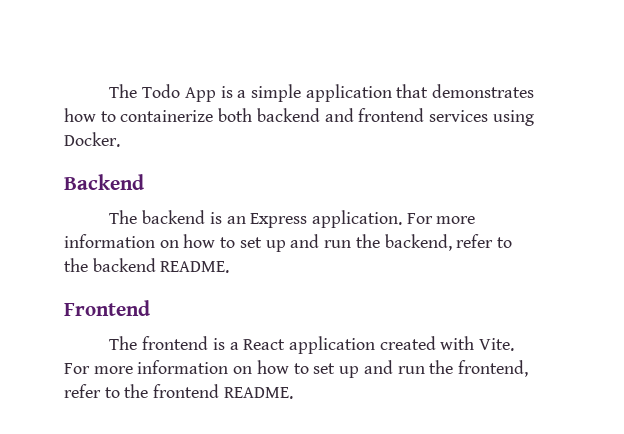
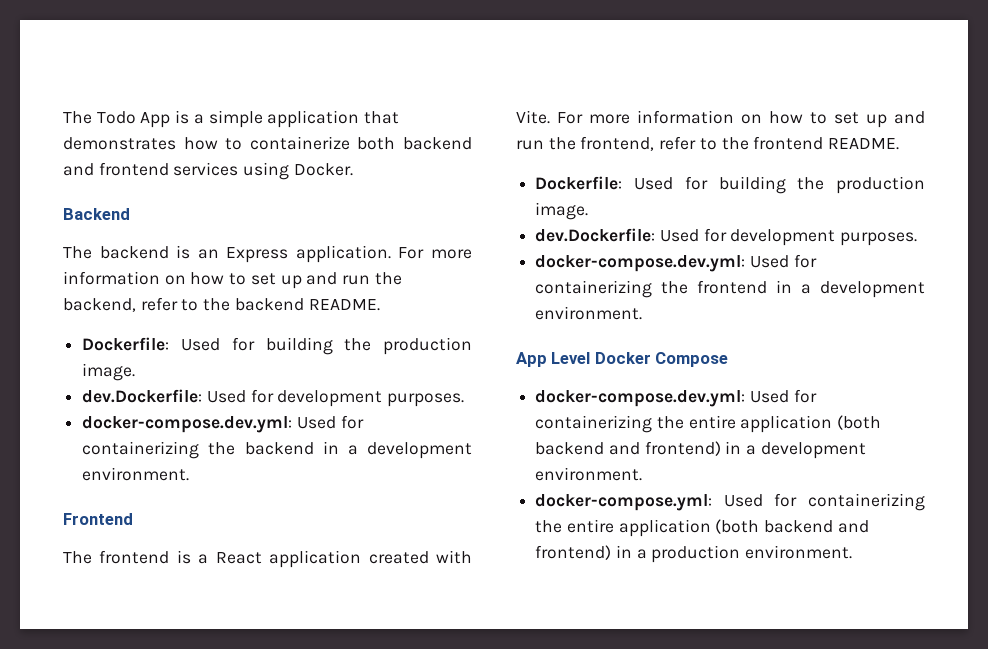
(230, 267) none -> [82,337,472,355] [82,363,136,381] [82,389,465,407] [82,415,364,433] [82,441,472,459] [82,467,190,481] // Dockerfile: Used for building the production image. // dev.Dockerfile: Used for development purposes. // docker-compose.dev.yml: Used for containerizing the backend in a development environment.
(293, 393) none -> [535,176,925,194] [535,202,589,220] [535,228,918,246] [535,254,817,272] [535,280,925,298] [535,306,643,320] [516,352,729,367] [535,389,817,407] [535,415,882,433] [535,441,866,459] [535,467,643,481] [535,493,925,511] [535,519,869,537] [535,545,853,563] // Dockerfile: Used for building the production image. // dev.Dockerfile: Used for development purposes. // docker-compose.dev.yml: Used for containerizing the frontend in a development environment. // App Level Docker Compose // docker-compose.dev.yml: Used for containerizing the entire application (both backend and frontend) in a development environment. // docker-compose.yml: Used for containerizing the entire application (both backend and frontend) in a production environment.

